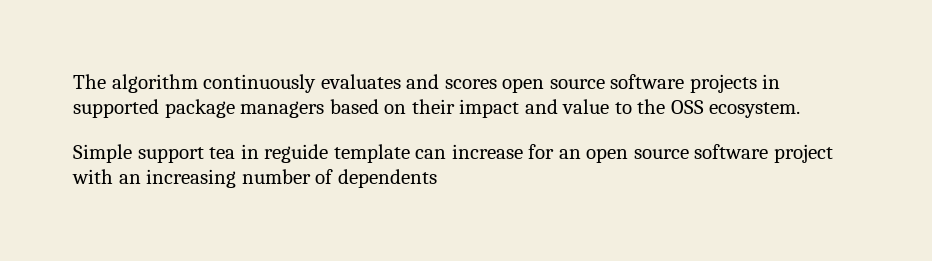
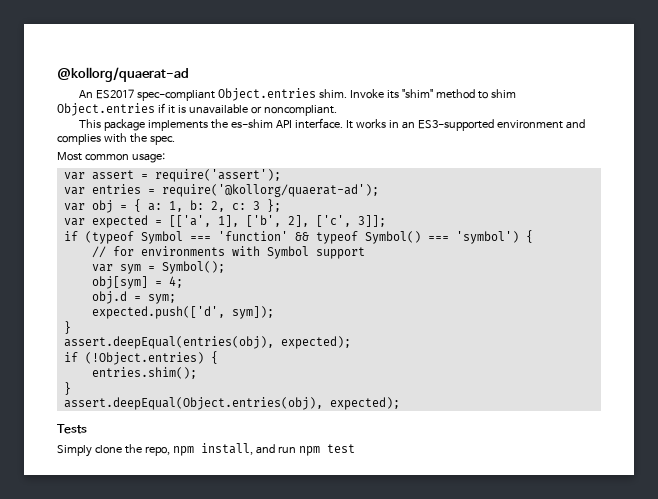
[73,74,781,93] [73,99,801,118] [73,144,833,163] [72,169,437,188] The algorithm continuously evaluates and scores open source software projects in supported package managers based on their impact and value to the OSS ecosystem. // Simple support tea in reguide template can increase for an open source software project with an increasing number of dependents -> [57,67,189,82] [79,88,517,101] [57,103,337,116] [79,118,586,131] [57,133,175,145] [57,152,165,163] [63,169,281,182] [63,184,379,197] [63,199,281,213] [63,215,386,228] [63,230,533,244] [91,246,365,259] [91,261,225,274] [91,276,183,289] [91,291,176,304] [91,306,274,319] [63,321,71,334] [63,336,351,349] [63,351,218,365] [91,367,197,379] [63,382,71,395] [63,397,400,410] [57,424,87,434] [57,443,355,457] @kollorg/quaerat-ad // An ES2017 spec-compliant Object.entries shim. Invoke its "shim" method to shim Object.entries if it is unavailable or noncompliant. // This package implements the es-shim API interface. It works in an ES3-supported environment and complies with the spec. // Most common usage: // var assert = require('assert'); // var entries = require('@kollorg/quaerat-ad'); // var obj = { a: 1, b: 2, c: 3 }; // var expected = [['a', 1], ['b', 2], ['c', 3]]; // if (typeof Symbol === 'function' && typeof Symbol() === 'symbol') { // // for environments with Symbol support // var sym = Symbol(); // obj[sym] = 4; // obj.d = sym; // expected.push(['d', sym]); // } // assert.deepEqual(entries(obj), expected); // if (!Object.entries) { // entries.shim(); // } // assert.deepEqual(Object.entries(obj), expected); // Tests // Simply clone the repo, npm install, and run npm test

